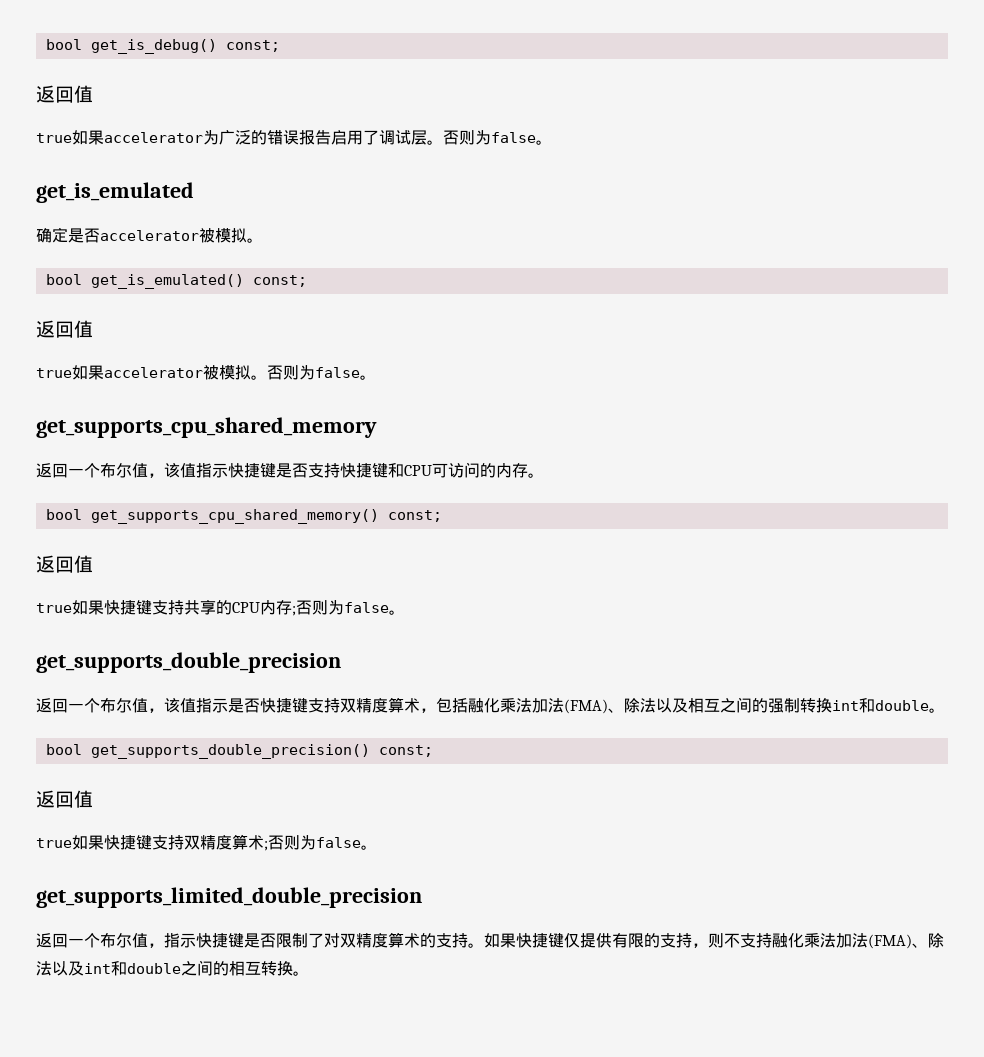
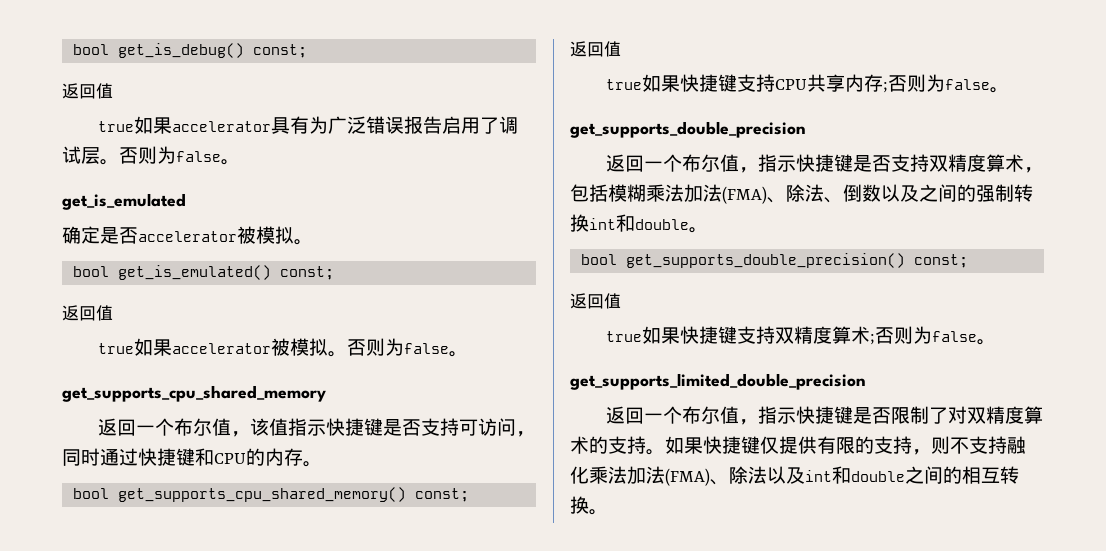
[203,130,267,145] 为广泛的 -> [271,116,367,134] 具有为广泛
(340, 470) none -> [459,418,536,437] [62,448,138,466] 可访问，同时通过
[432,462,480,478] 可访问 -> (246, 458) none
[184,600,260,615] 共享的CPU -> [775,74,846,92] CPU共享
[164,698,308,713] 该值指示是否快捷键 -> [758,154,892,172] 指示快捷键是否
[468,698,720,714] 融化乘法加法(FMA)、除法以及相互 -> [608,184,919,204] 模糊乘法加法(FMA)、除法、倒数以及

